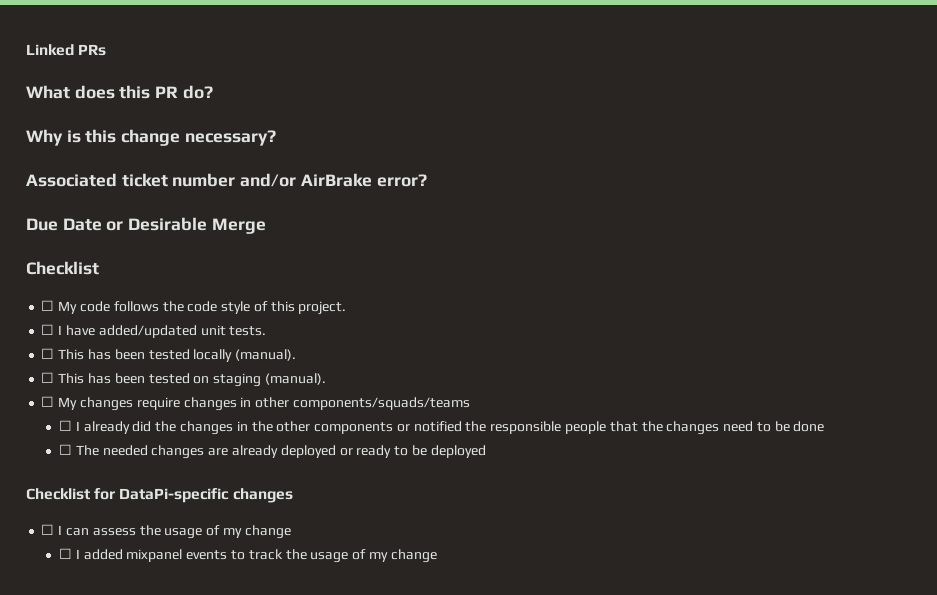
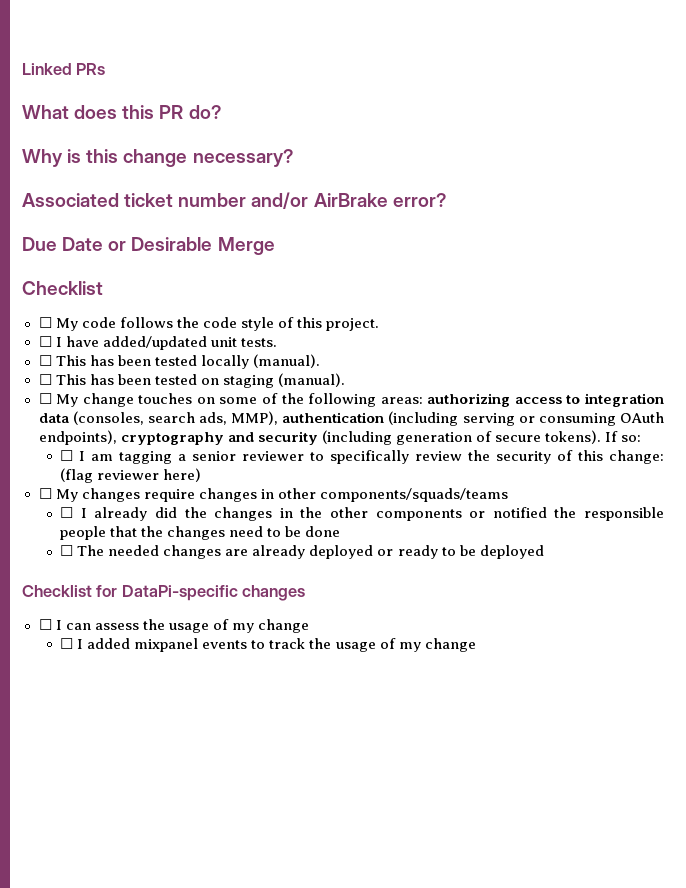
(326, 379) none -> [38,393,664,407] [38,411,664,426] [38,430,641,445] [60,450,665,464] [60,468,202,483] // ☐ My change touches on some of the following areas: authorizing access to integration data (consoles, search ads, MMP), authentication (including serving or consuming OAuth endpoints), cryptography and security (including generation of secure tokens). If so: // ☐ I am tagging a senior reviewer to specifically review the security of this change: (flag reviewer here)

